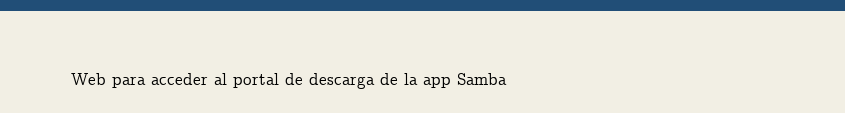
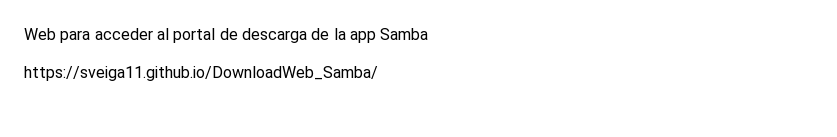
(507, 79) none -> [24,66,378,81] // https://sveiga11.github.io/DownloadWeb_Samba/

